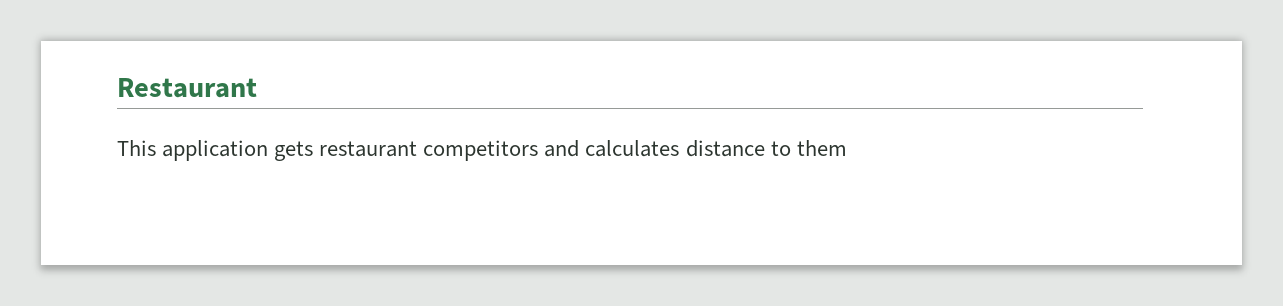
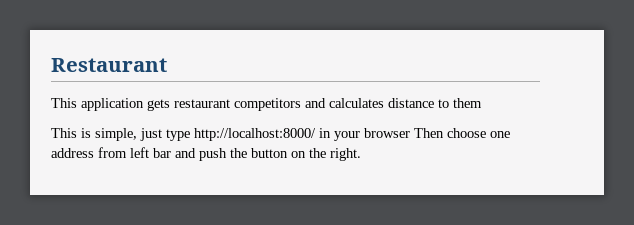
(847, 148) none -> [51,128,510,141] [51,147,361,161] // This is simple, just type http://localhost:8000/ in your browser Then choose one address from left bar and push the button on the right.

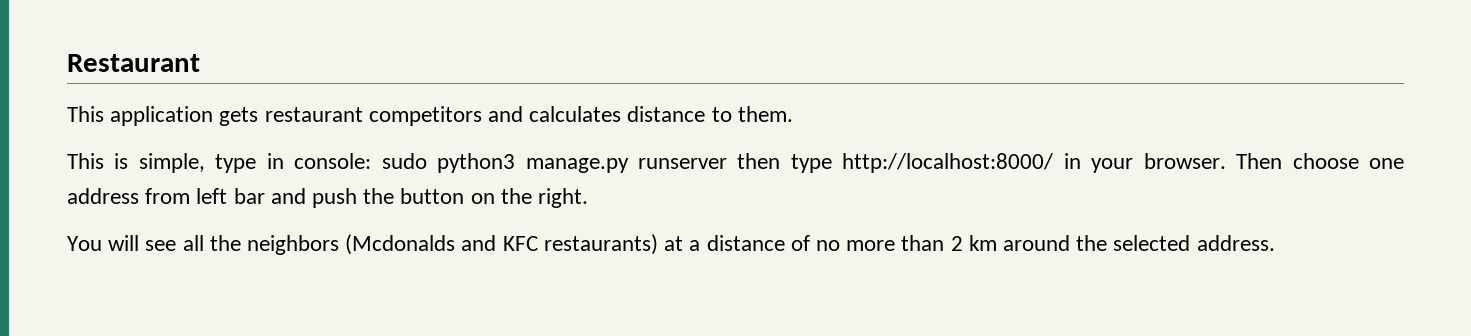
[453,98,482,108] them -> [737,106,793,122] them.
[140,128,162,141] just -> [215,153,781,173] type in console: sudo python3 manage.py runserver then
[364,128,410,138] browser -> [1143,153,1226,169] browser.
(361, 154) none -> [67,234,1275,255] // You will see all the neighbors (Mcdonalds and KFC restaurants) at a distance of no more than 2 km around the selected address.

